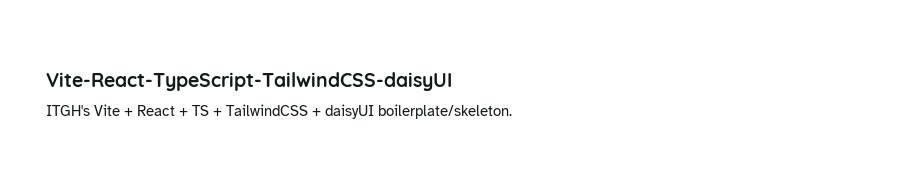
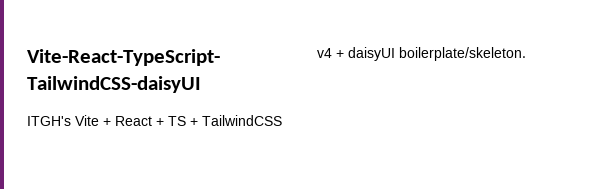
(308, 110) none -> [317,48,332,58] v4

